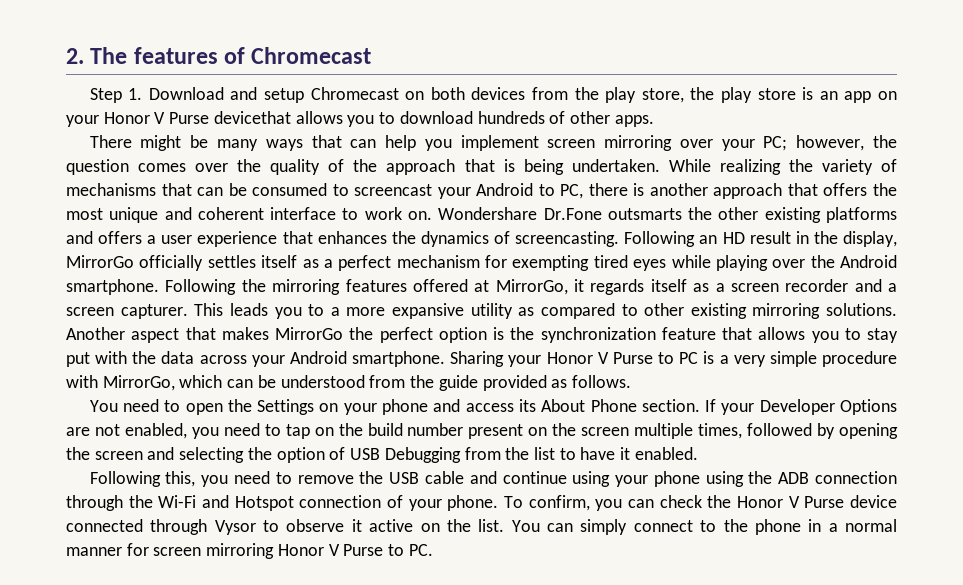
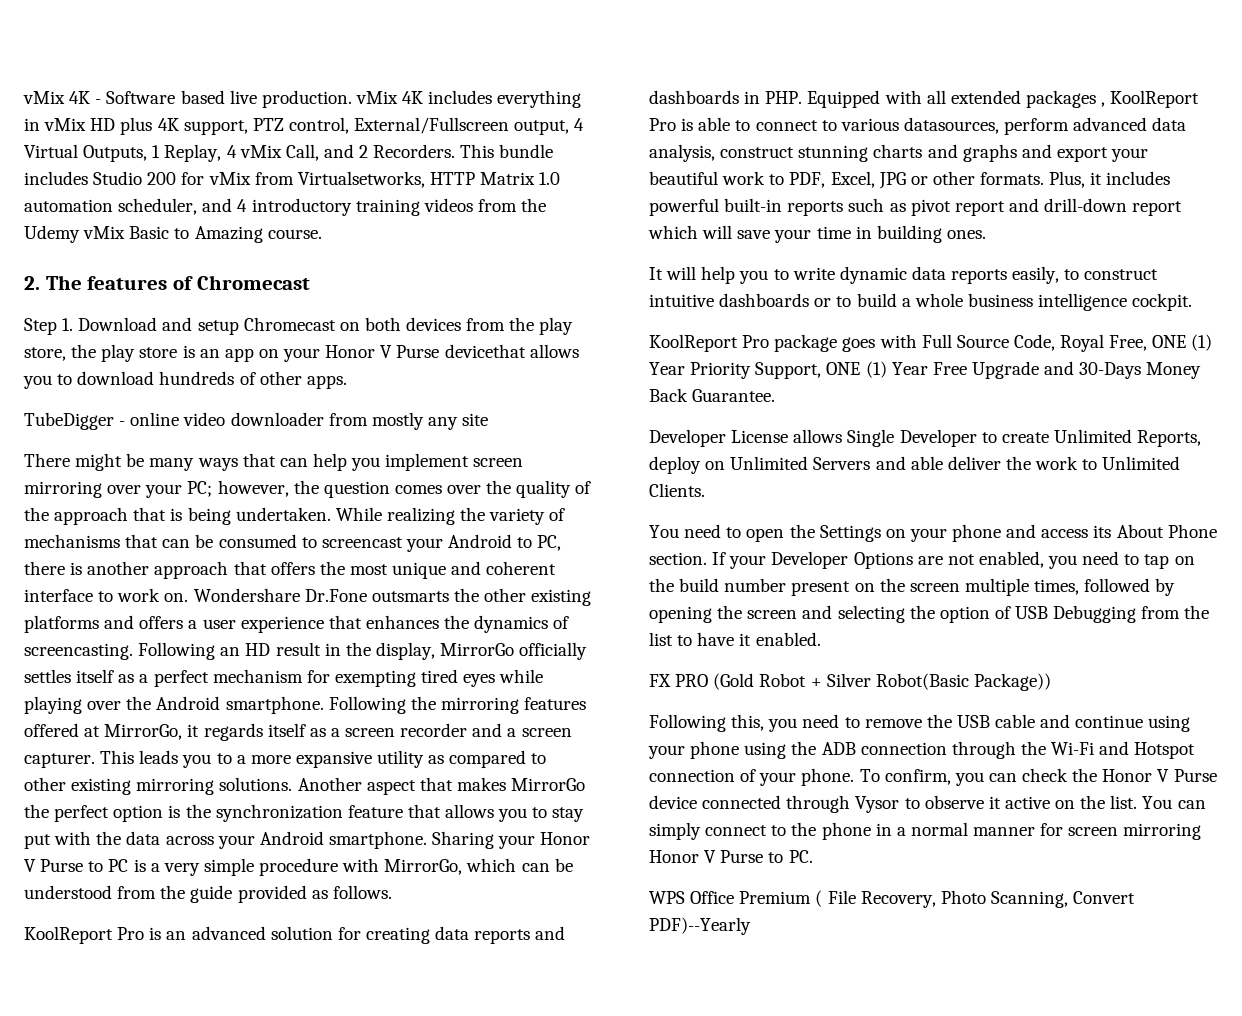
(66, 56) none -> [23,90,582,108] [24,117,585,135] [24,144,554,162] [24,171,561,188] [24,198,547,216] [24,225,322,243] vMix 4K - Software based live production. vMix 4K includes everything in vMix HD plus 4K support, PTZ control, External/Fullscreen output, 4 Virtual Outputs, 1 Replay, 4 vMix Call, and 2 Recorders. This bundle includes Studio 200 for vMix from Virtualsetworks, HTTP Matrix 1.0 automation scheduler, and 4 introductory training videos from the Udemy vMix Basic to Amazing course. //
(654, 121) none -> [24,412,489,430] // TubeDigger - online video downloader from mostly any site
(631, 381) none -> [24,926,566,944] [649,90,1200,108] [649,117,1187,135] [649,144,1149,162] [649,171,1171,189] [649,198,1183,216] [648,225,986,243] [649,266,1159,284] [649,293,1193,311] [649,334,1213,352] [649,361,1202,379] [649,388,776,402] [649,429,1202,447] [649,456,1181,474] [649,483,705,497] // KoolReport Pro is an advanced solution for creating data reports and dashboards in PHP. Equipped with all extended packages , KoolReport Pro is able to connect to various datasources, perform advanced data analysis, construct stunning charts and graphs and export your beautiful work to PDF, Excel, JPG or other formats. Plus, it includes powerful built-in reports such as pivot report and drill-down report which will save your time in building ones. // It will help you to write dynamic data reports easily, to construct intuitive dashboards or to build a whole business intelligence cockpit. // KoolReport Pro package goes with Full Source Code, Royal Free, ONE (1) Year Priority Support, ONE (1) Year Free Upgrade and 30-Days Money Back Guarantee. // Developer License allows Single Developer to create Unlimited Reports, deploy on Unlimited Servers and able deliver the work to Unlimited Clients.
(698, 453) none -> [649,673,1051,691] // FX PRO (Gold Robot + Silver Robot(Basic Package))
(433, 550) none -> [649,890,1136,908] [649,917,751,935] // WPS Office Premium ( File Recovery, Photo Scanning, Convert PDF)--Yearly

